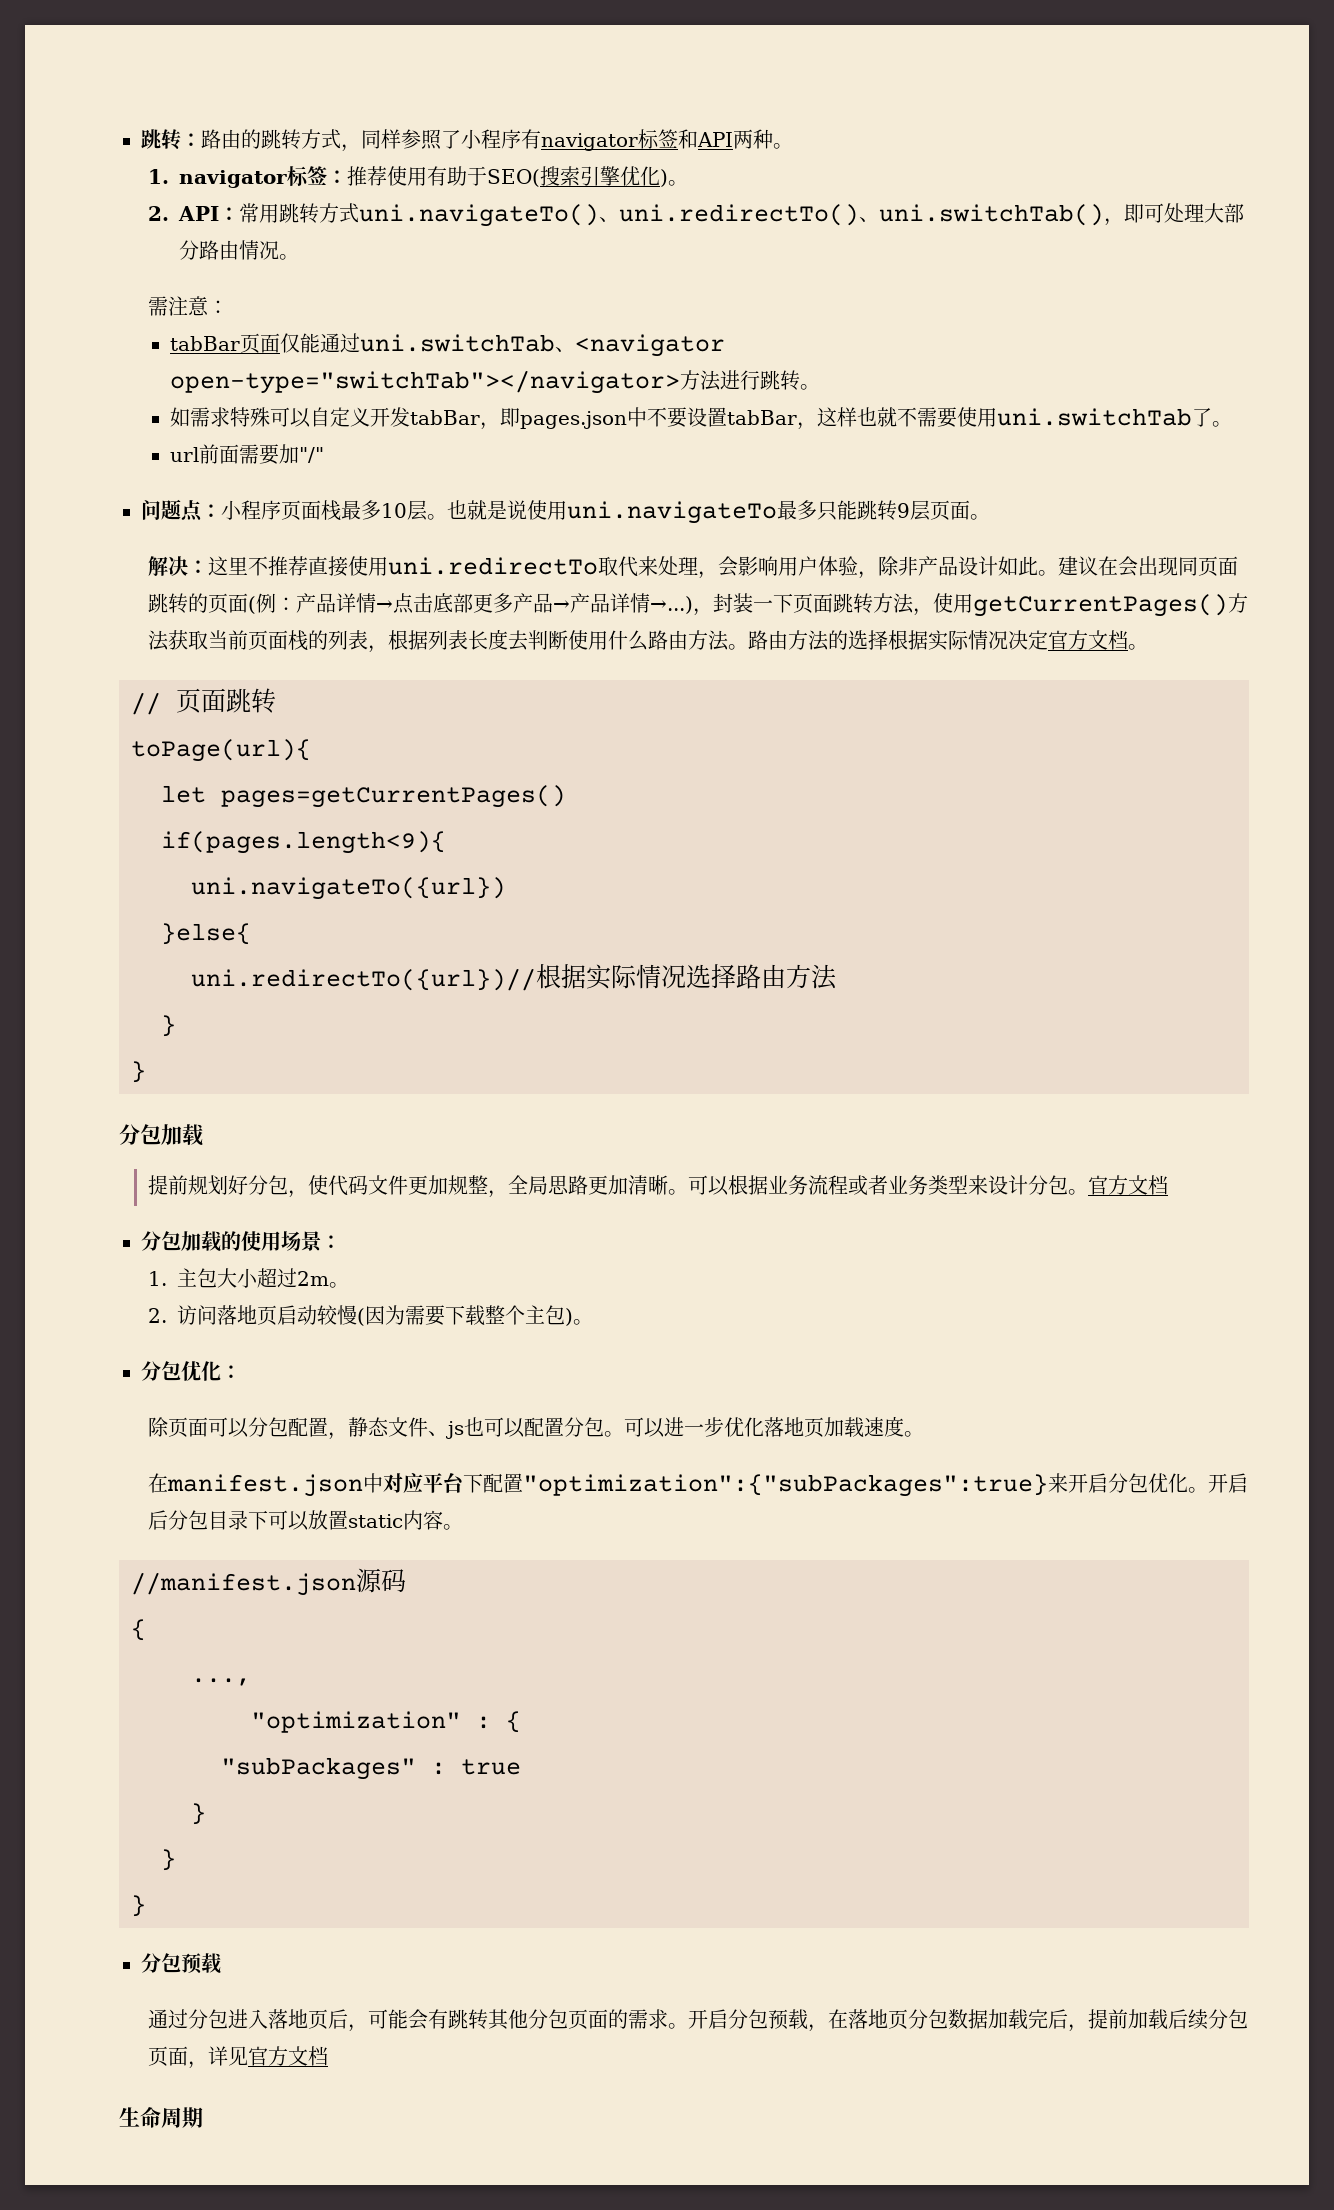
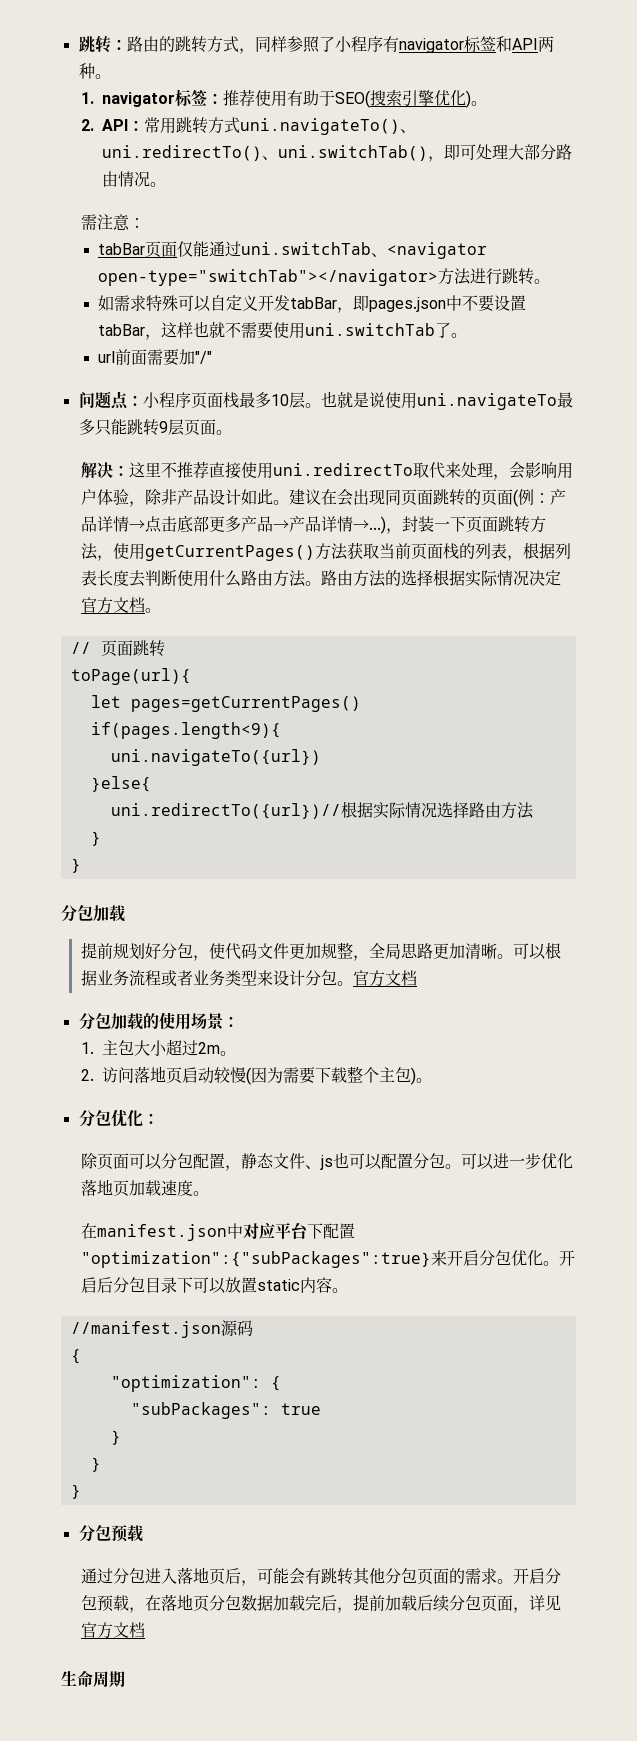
[191,1678,251,1686] [251,1711,521,1733] [221,1757,446,1780] ..., // "optimization" : { // "subPackages" : -> [110,1375,281,1392] [130,1402,271,1419] "optimization": { // "subPackages":

